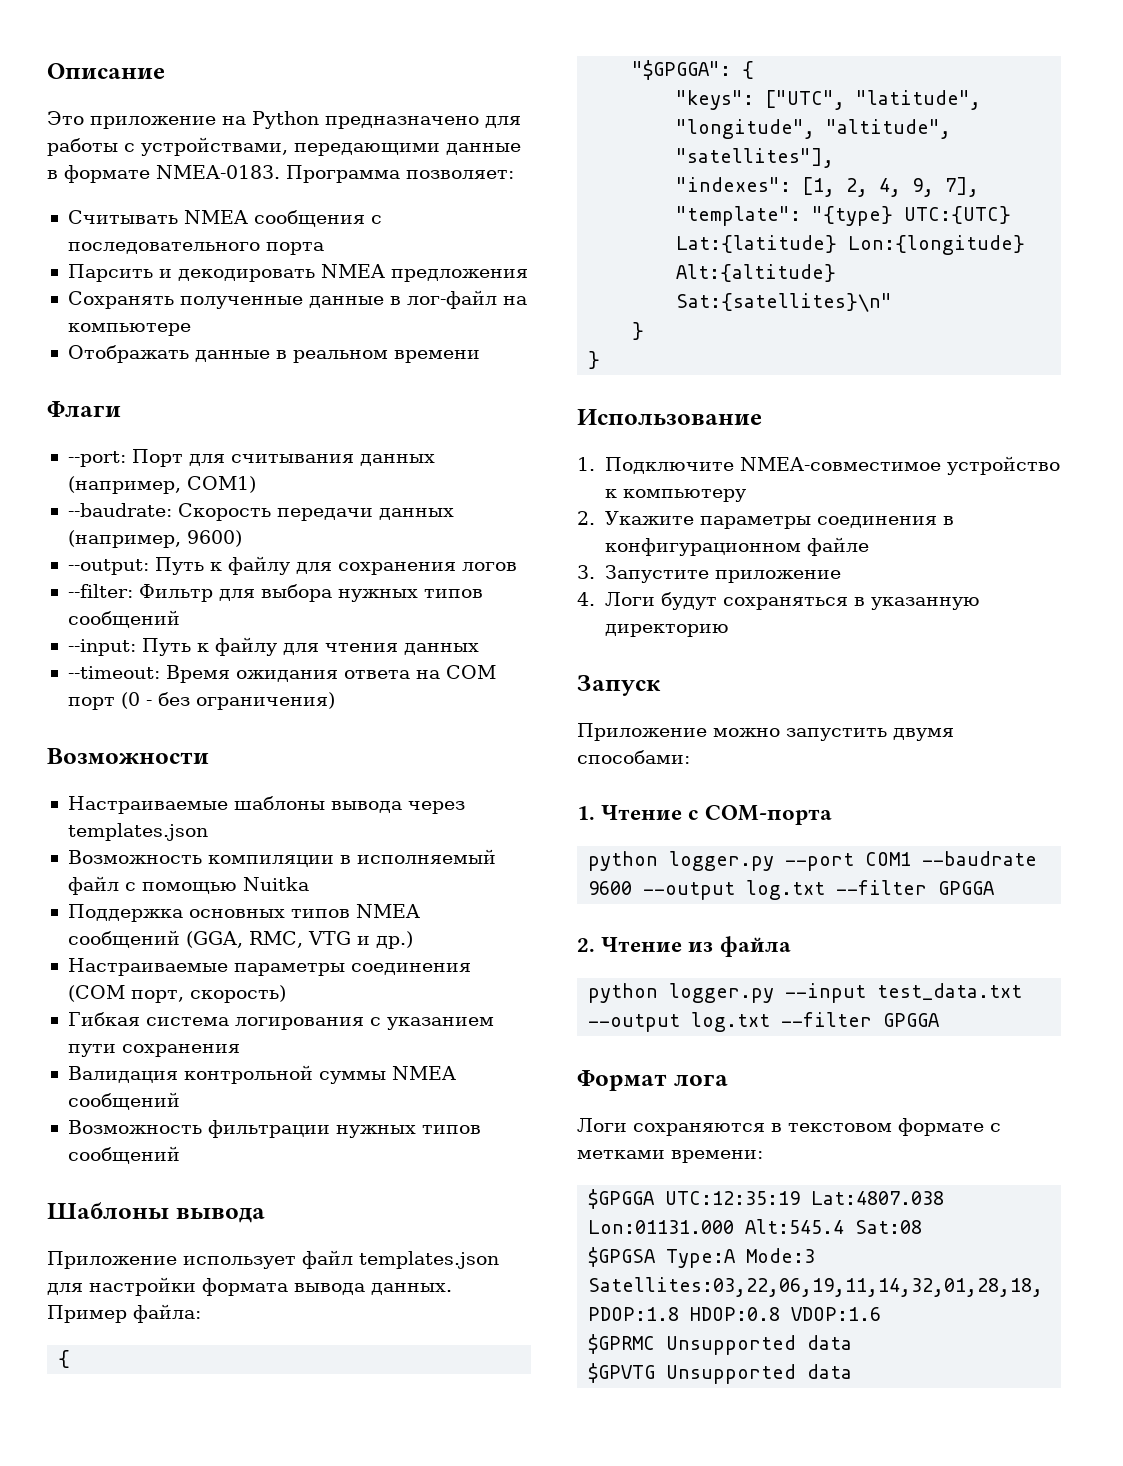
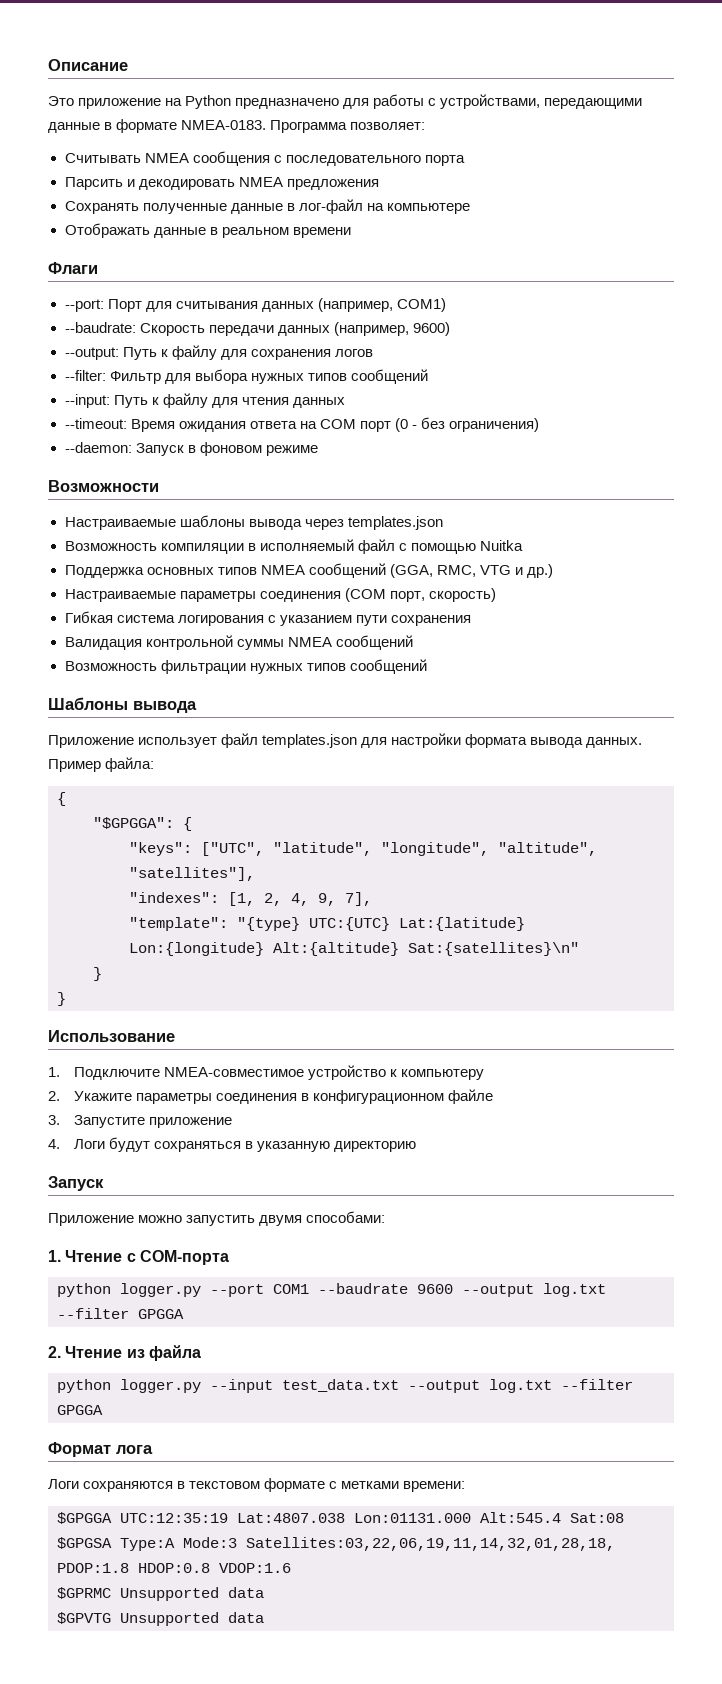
(335, 701) none -> [64,442,318,456] // --daemon: Запуск в фоновом режиме

